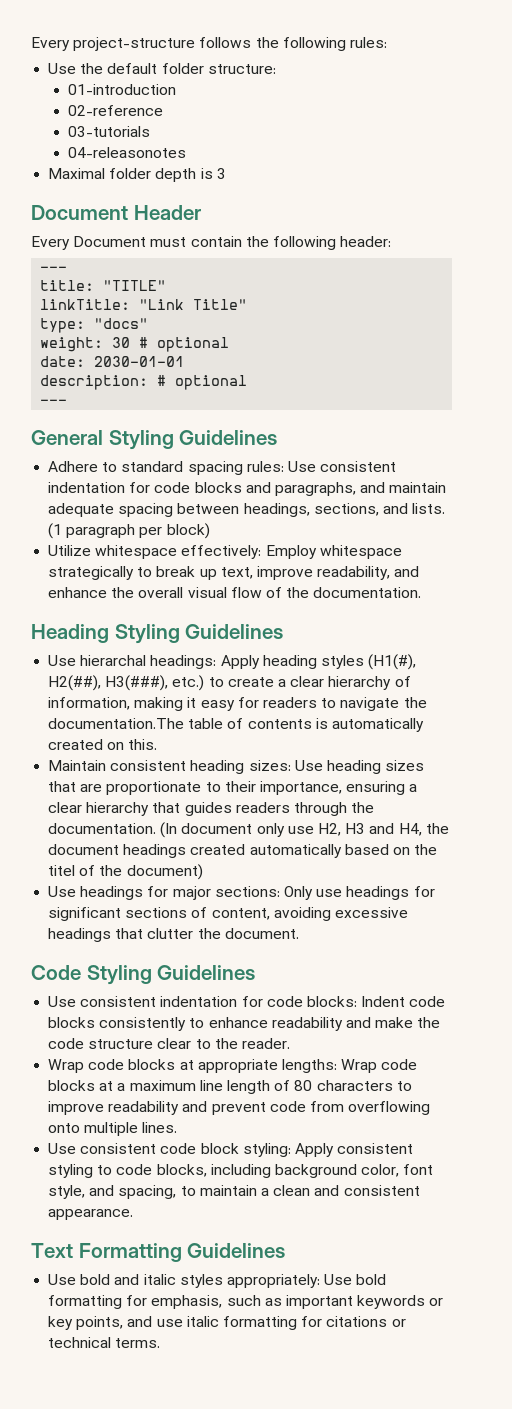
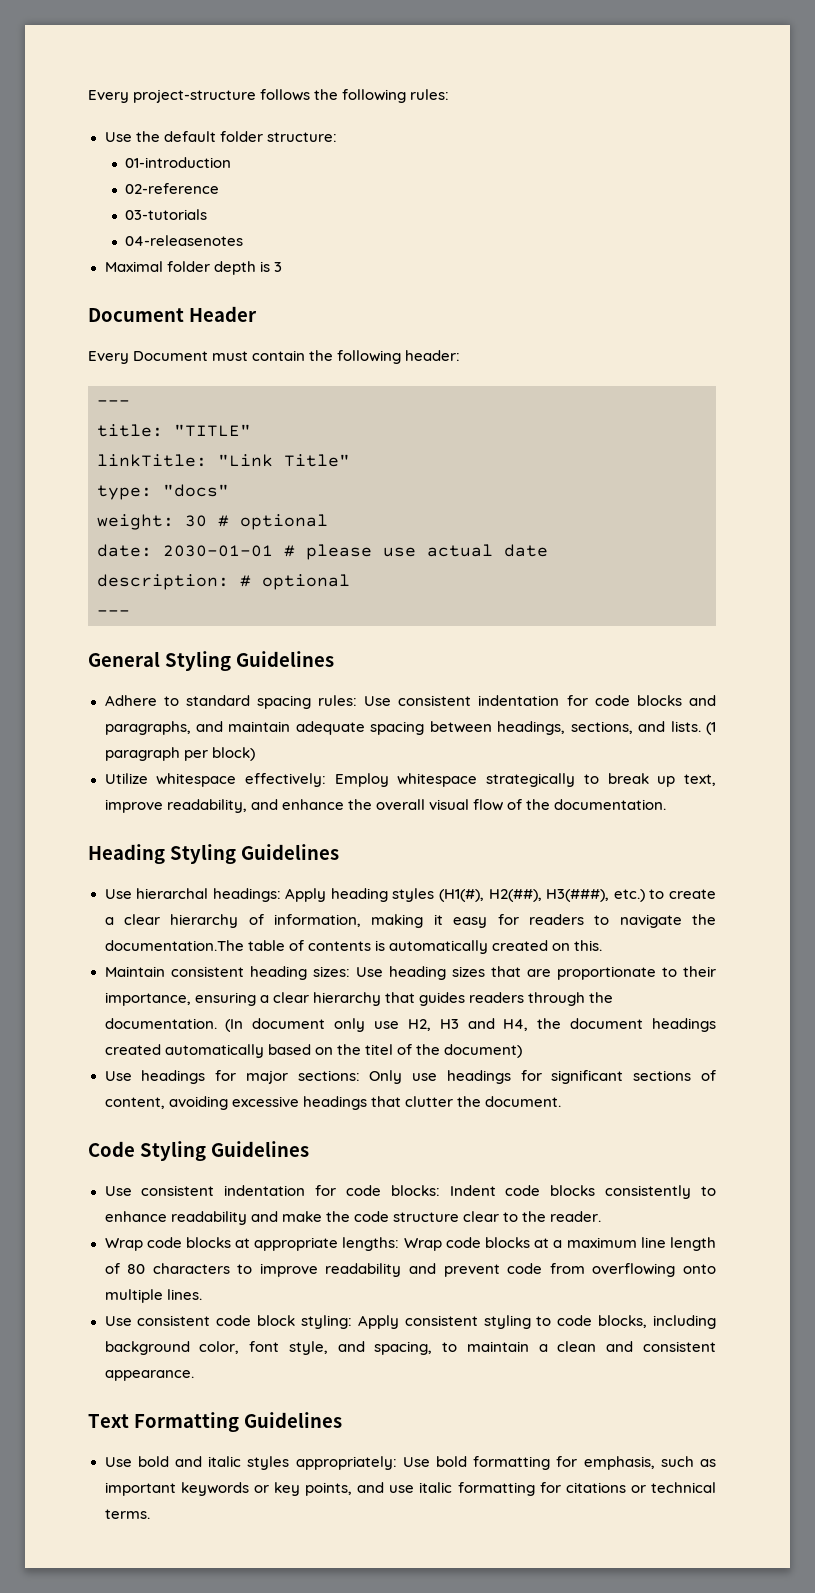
[67,147,186,158] 04-releasonotes -> [125,235,244,246] 04-releasenotes
(185, 361) none -> [284,544,548,560] # please use actual date

